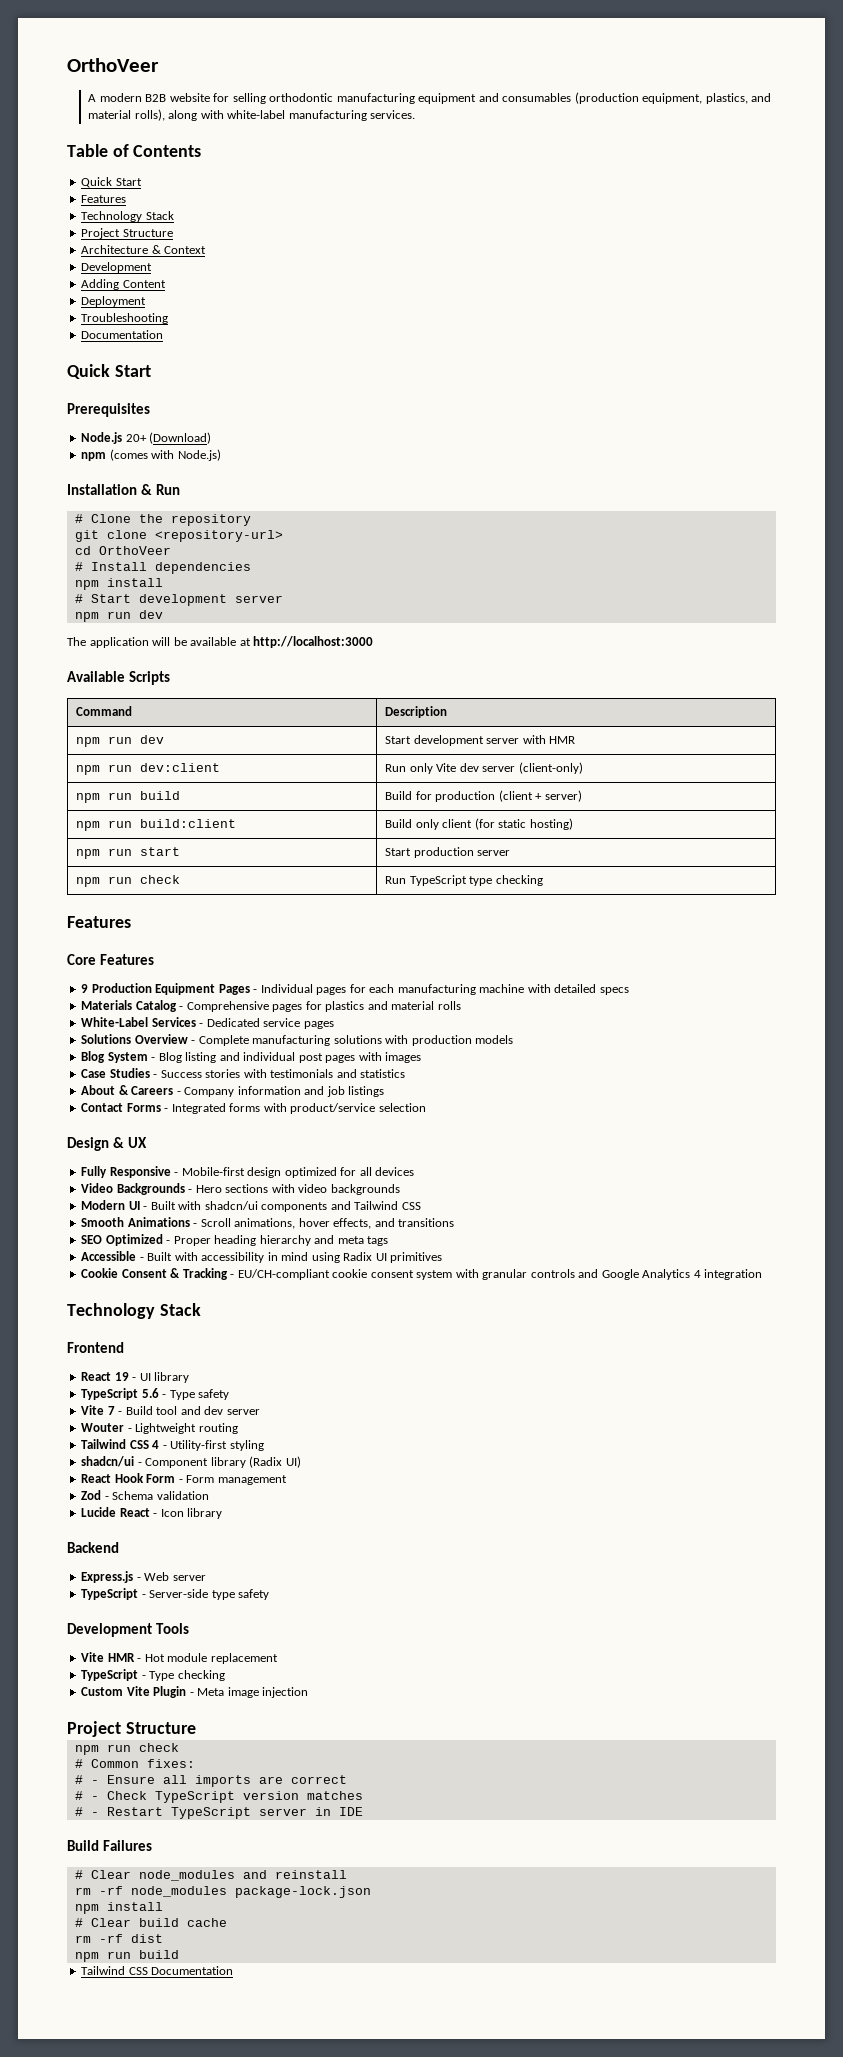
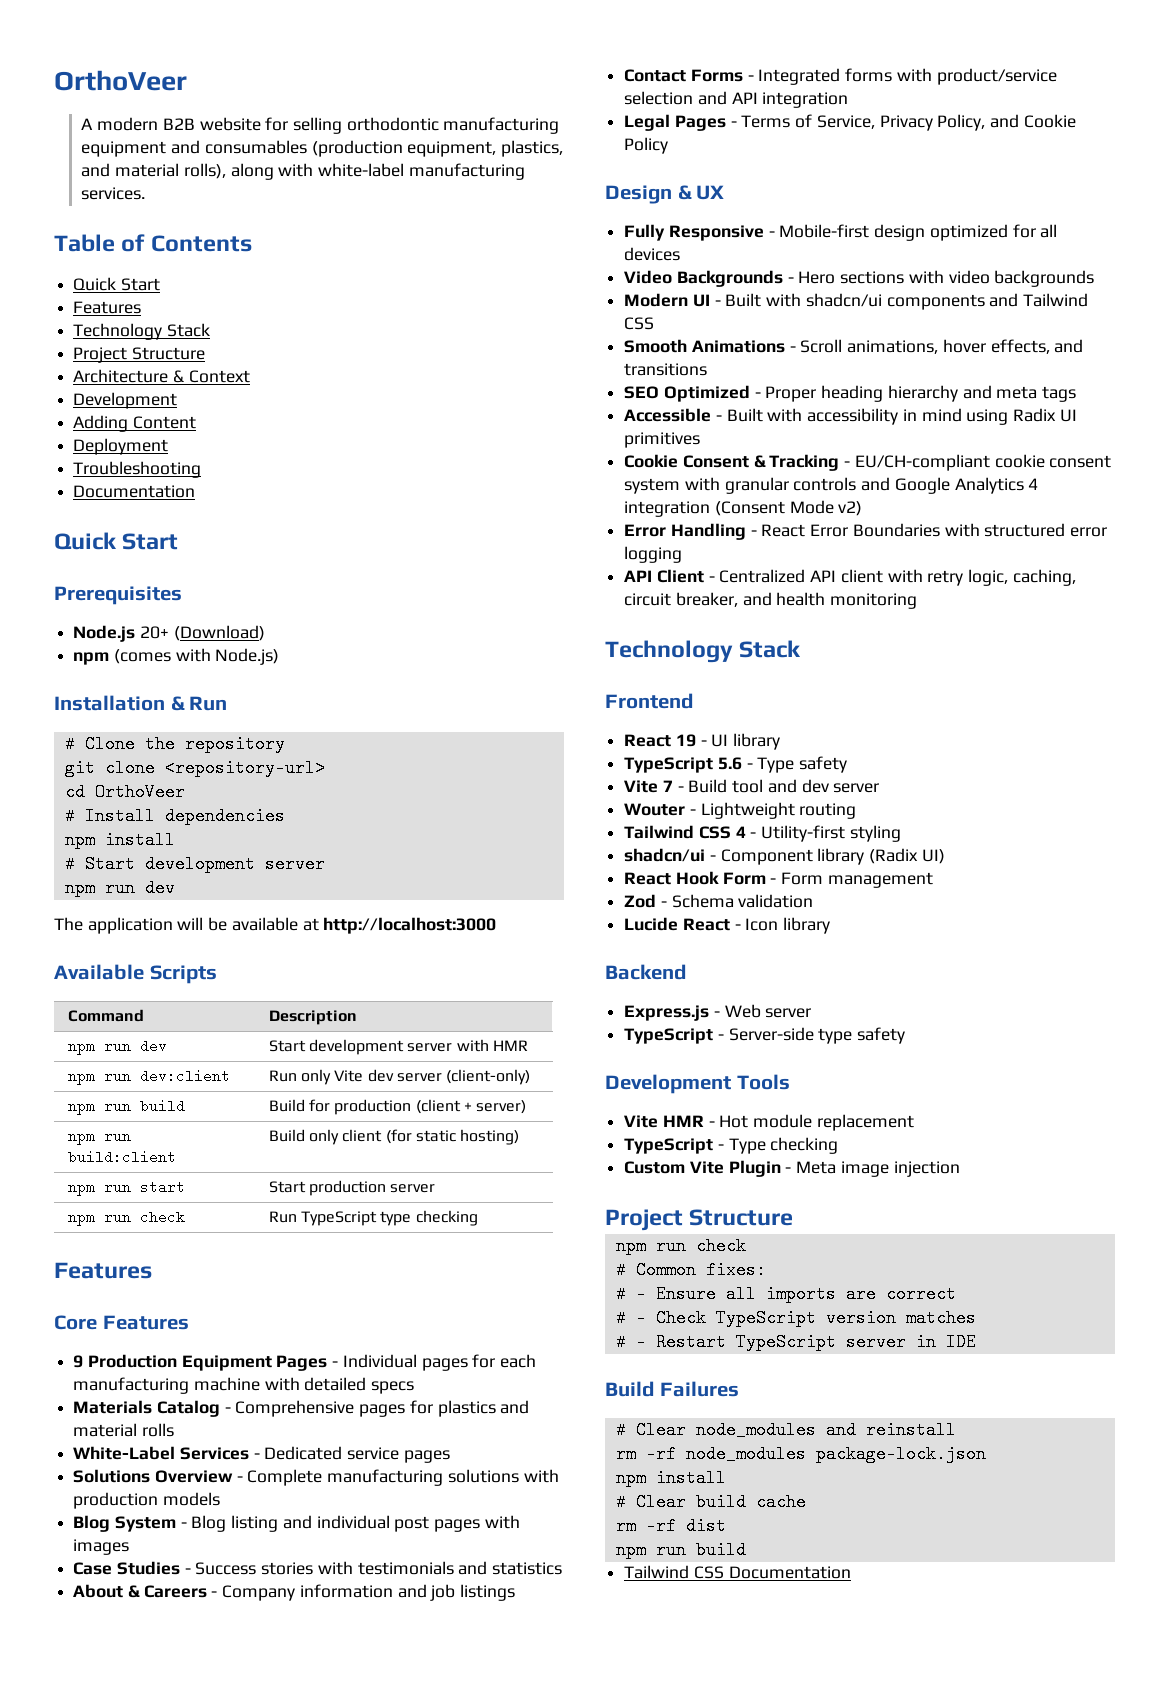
(426, 1107) none -> [697,91,849,108] [624,114,1076,131] [624,137,669,154] and API integration // Legal Pages - Terms of Service, Privacy Policy, and Cookie Policy
(763, 1274) none -> [714,500,863,516] [624,523,1108,540] [624,546,683,563] [624,569,1076,586] [624,592,918,609] (Consent Mode v2) // Error Handling - React Error Boundaries with structured error logging // API Client - Centralized API client with retry logic, caching, circuit breaker, and health monitoring

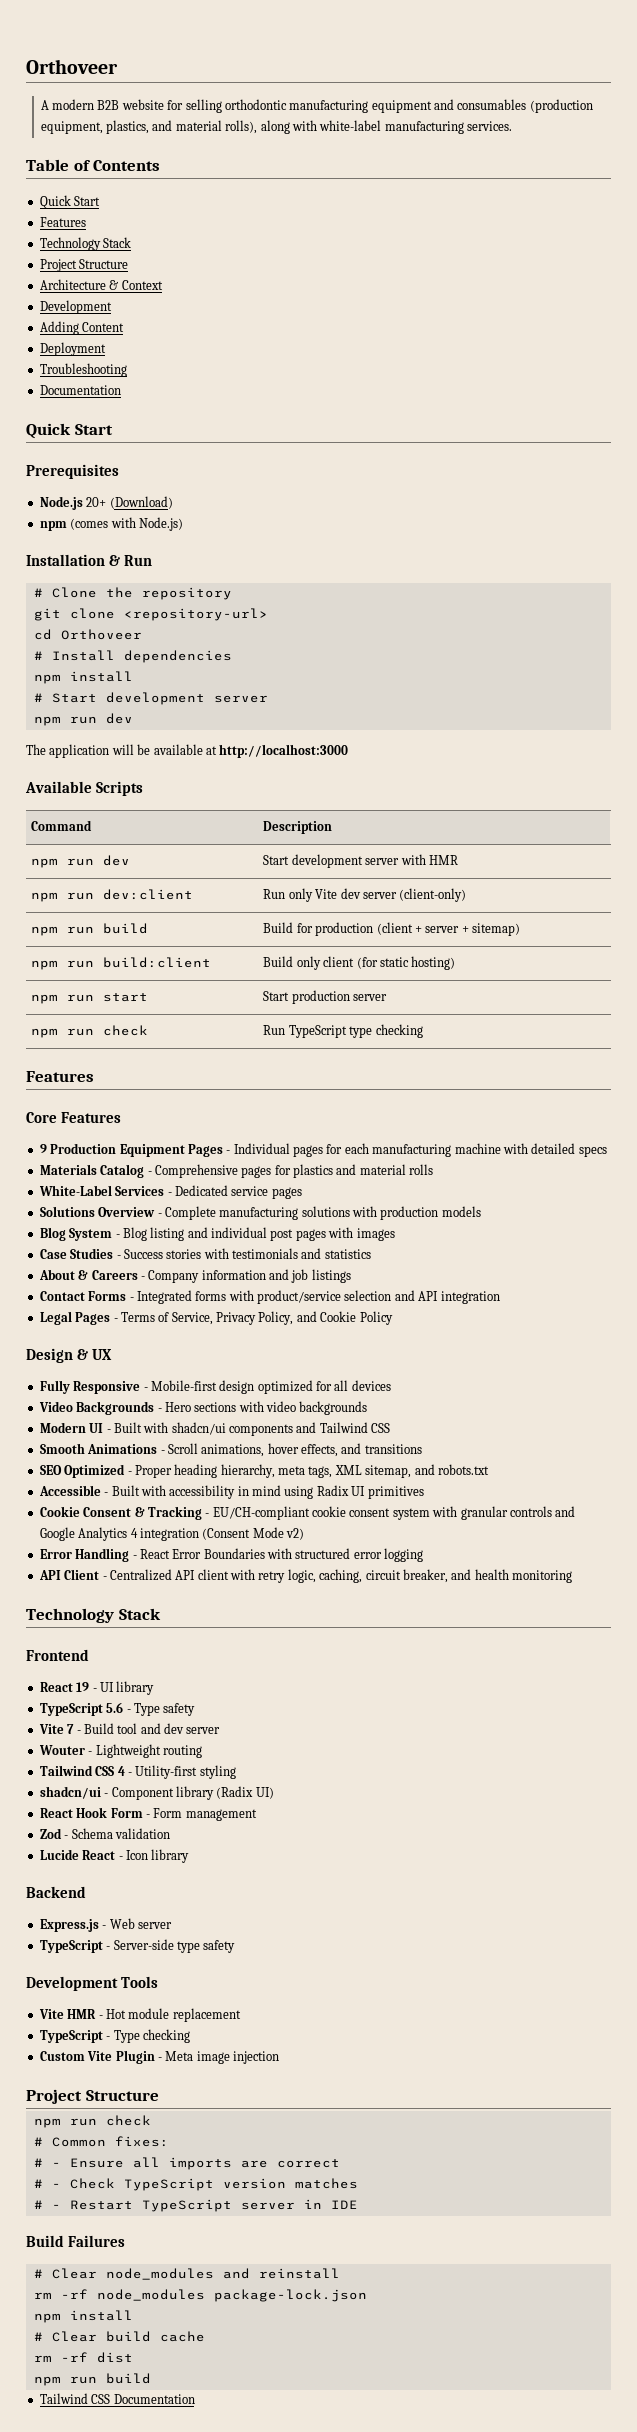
[54,70,187,91] OrthoVeer -> [26,59,118,74] Orthoveer
[94,783,185,801] OrthoVeer -> [60,629,142,640] Orthoveer
[476,1100,527,1114] server) -> [425,923,521,936] server + sitemap)
[887,385,1077,402] hierarchy and meta tags -> [220,1464,489,1478] hierarchy, meta tags, XML sitemap, and robots.txt

